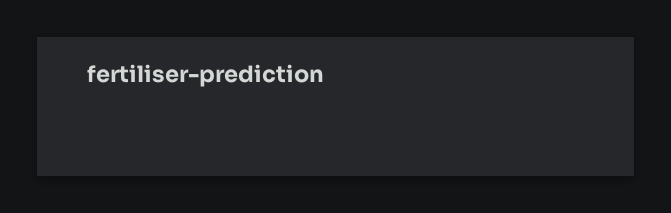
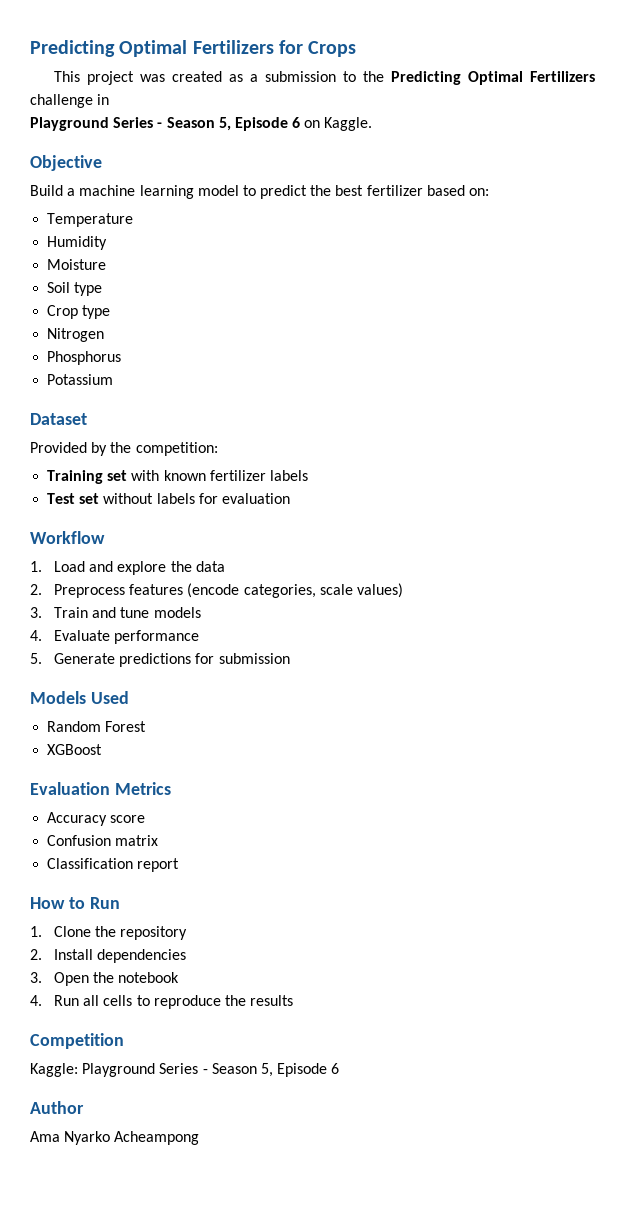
[87,64,324,87] fertiliser-prediction -> [30,40,357,57] [53,71,595,85] [30,94,110,108] [30,117,373,131] [30,155,102,171] [30,185,490,199] [47,213,134,227] [47,236,108,250] [47,259,107,270] [47,282,103,296] [47,305,111,319] [47,328,105,342] [47,351,122,365] [47,374,114,385] [30,413,87,425] [30,442,218,456] [47,470,308,484] [47,493,290,504] [30,531,105,544] [30,561,225,575] [30,583,403,598] [30,607,201,618] [30,630,200,644] [30,653,290,667] [30,691,129,704] [47,721,147,732] [47,744,103,755] [30,782,171,795] [47,812,146,826] [47,835,159,846] [47,858,180,872] [30,897,120,909] [30,926,188,940] [30,949,187,963] [30,972,180,986] [30,995,294,1009] [30,1033,124,1049] [30,1063,340,1077] [30,1101,84,1114] [30,1131,200,1145] Predicting Optimal Fertilizers for Crops // This project was created as a submission to the Predicting Optimal Fertilizers challenge in // Playground Series - Season 5, Episode 6 on Kaggle. // Objective // Build a machine learning model to predict the best fertilizer based on: // Temperature // Humidity // Moisture // Soil type // Crop type // Nitrogen // Phosphorus // Potassium // Dataset // Provided by the competition: // Training set with known fertilizer labels // Test set without labels for evaluation // Workflow // 1. Load and explore the data // 2. Preprocess features (encode categories, scale values) // 3. Train and tune models // 4. Evaluate performance // 5. Generate predictions for submission // Models Used // Random Forest // XGBoost // Evaluation Metrics // Accuracy score // Confusion matrix // Classification report // How to Run // 1. Clone the repository // 2. Install dependencies // 3. Open the notebook // 4. Run all cells to reproduce the results // Competition // Kaggle: Playground Series - Season 5, Episode 6 // Author // Ama Nyarko Acheampong

